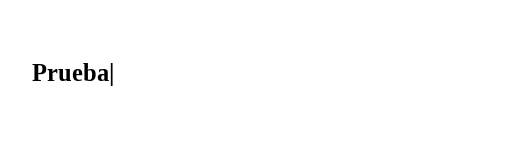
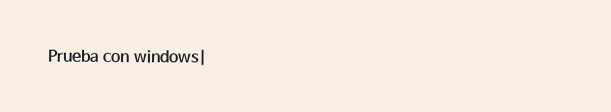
[32,63,114,86] Prueba| -> [47,49,207,66] Prueba con windows|

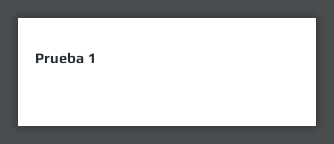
[102,49,207,66] con windows| -> [87,53,96,63] 1

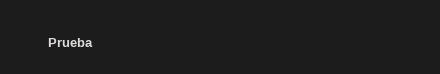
[87,53,96,63] 1 -> (93, 42) none

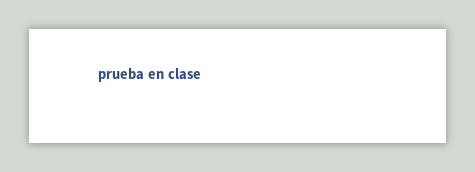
[48,38,93,47] Prueba -> [98,68,201,82] prueba en clase

